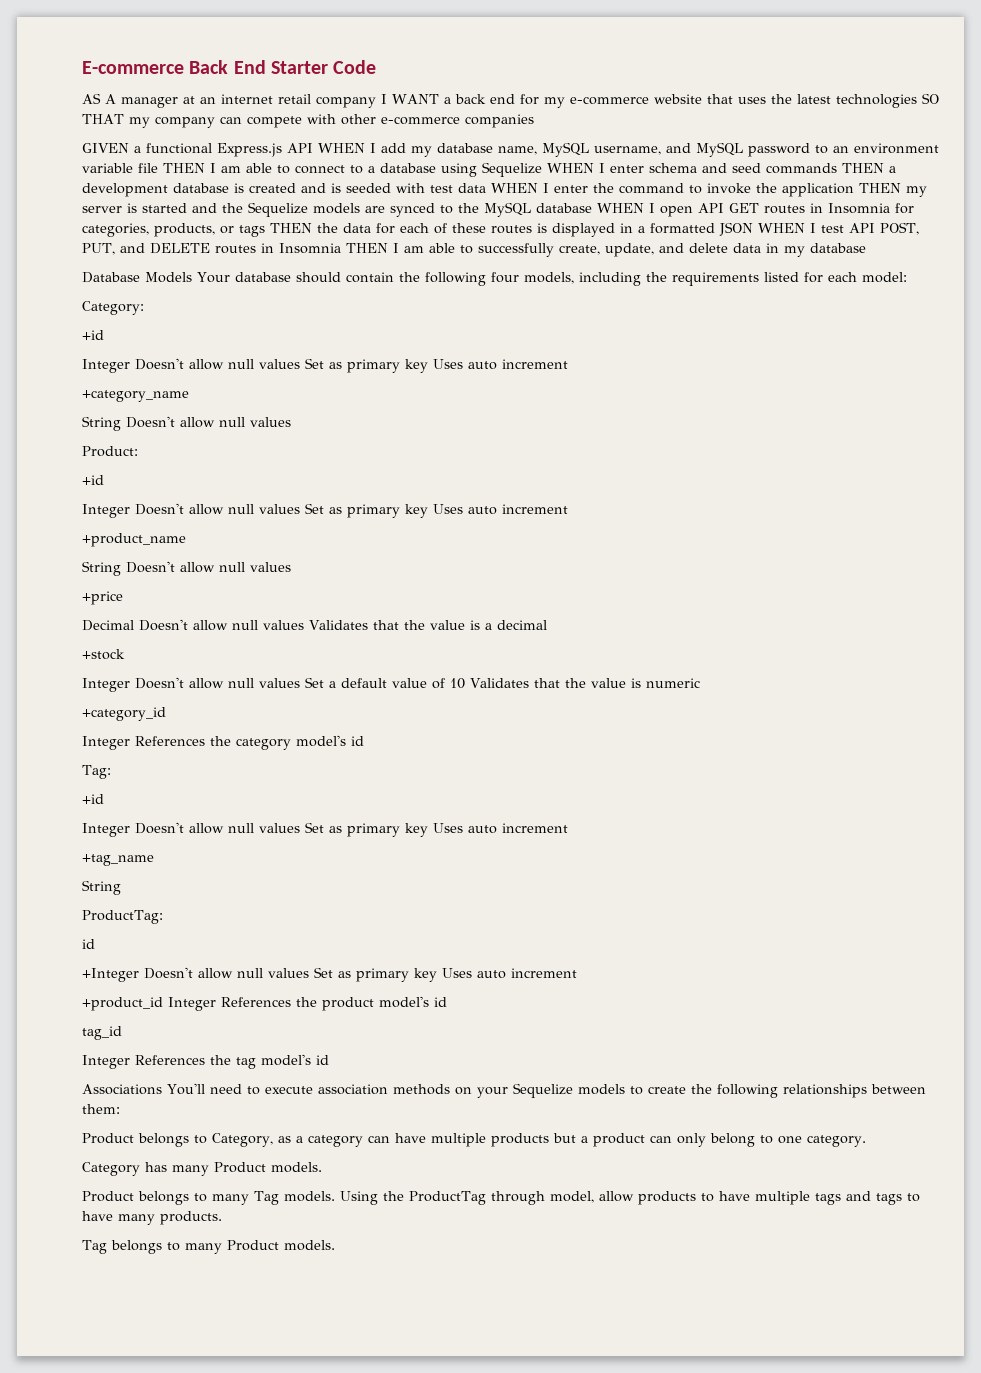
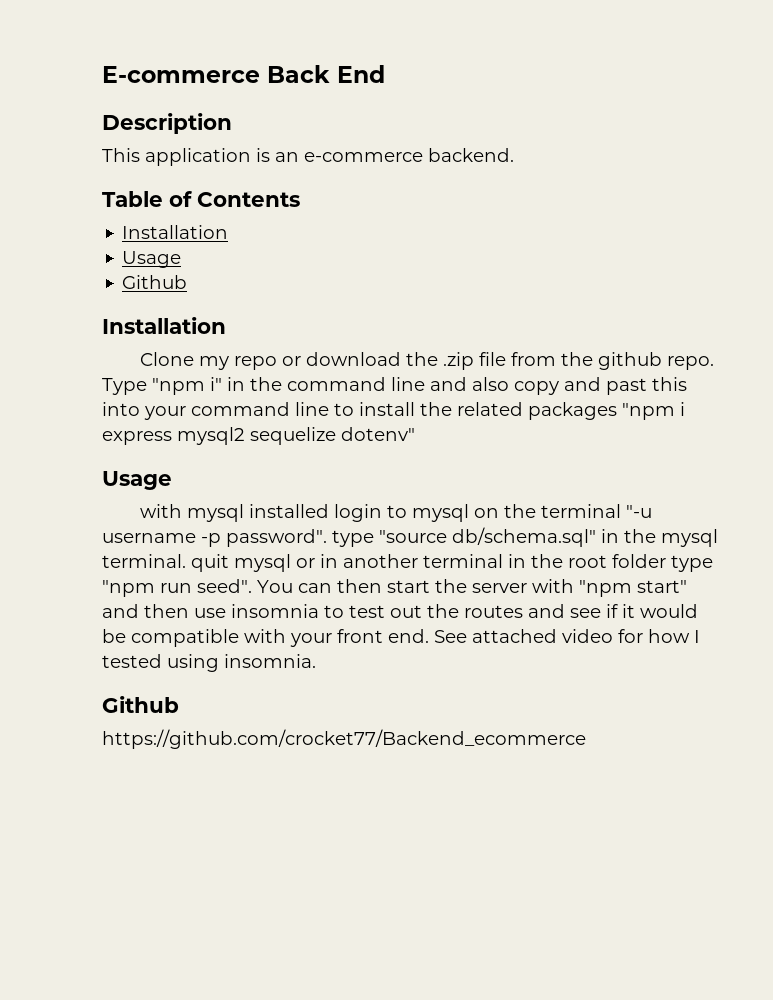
[270,60,377,74] [82,93,939,108] [82,114,534,128] [82,142,939,157] [82,162,896,177] [82,183,927,197] [82,202,914,217] [82,222,919,237] [82,243,866,257] [82,272,907,286] [82,301,144,315] [82,330,104,340] [82,358,568,373] [82,390,189,402] [82,416,291,431] [82,446,138,457] [82,475,104,485] [82,503,568,518] [82,533,186,547] [82,561,291,576] [82,591,123,605] [82,619,547,631] [82,649,125,660] [82,677,700,692] [82,707,166,721] [82,735,364,750] [82,765,111,779] [82,794,104,804] [82,822,568,837] [82,854,154,866] [82,880,121,895] [82,910,163,924] [82,939,95,949] [82,967,577,982] [82,996,447,1011] [82,1026,122,1040] [82,1054,329,1069] [82,1083,926,1098] [82,1104,120,1114] [82,1133,866,1147] [82,1162,322,1176] [82,1191,920,1205] [82,1211,222,1225] [82,1240,335,1254] Starter Code // AS A manager at an internet retail company I WANT a back end for my e-commerce website that uses the latest technologies SO THAT my company can compete with other e-commerce companies // GIVEN a functional Express.js API WHEN I add my database name, MySQL username, and MySQL password to an environment variable file THEN I am able to connect to a database using Sequelize WHEN I enter schema and seed commands THEN a development database is created and is seeded with test data WHEN I enter the command to invoke the application THEN my server is started and the Sequelize models are synced to the MySQL database WHEN I open API GET routes in Insomnia for categories, products, or tags THEN the data for each of these routes is displayed in a formatted JSON WHEN I test API POST, PUT, and DELETE routes in Insomnia THEN I am able to successfully create, update, and delete data in my database // Database Models Your database should contain the following four models, including the requirements listed for each model: // Category: // +id // Integer Doesn't allow null values Set as primary key Uses auto increment // +category_name // String Doesn't allow null values // Product: // +id // Integer Doesn't allow null values Set as primary key Uses auto increment // +product_name // String Doesn't allow null values // +price // Decimal Doesn't allow null values Validates that the value is a decimal // +stock // Integer Doesn't allow null values Set a default value of 10 Validates that the value is numeric // +category_id // Integer References the category model's id // Tag: // +id // Integer Doesn't allow null values Set as primary key Uses auto increment // +tag_name // String // ProductTag: // id // +Integer Doesn't allow null values Set as primary key Uses auto increment // +product_id Integer References the product model's id // tag_id // Integer References the tag model's id // Associations You'll need to execute association methods on your Sequelize models to create the following relationships between them: // Product belongs to Category, as a category can have multiple products but a product can only belong to one category. // Category has many Product models. // Product belongs to many Tag models. Using the ProductTag through model, allow products to have multiple tags and tags to have many products. // Tag belongs to many Product models. -> [102,113,232,134] [102,148,514,166] [102,191,300,207] [122,225,229,239] [122,251,182,268] [122,275,188,289] [102,317,226,334] [139,352,714,370] [102,377,687,395] [102,402,685,420] [102,427,415,445] [102,471,172,490] [139,504,652,522] [102,527,718,547] [102,554,713,572] [102,579,687,597] [102,604,698,618] [102,629,700,647] [102,654,316,672] [102,696,179,713] [102,729,586,749] // Description // This application is an e-commerce backend. // Table of Contents // Installation // Usage // Github // Installation // Clone my repo or download the .zip file from the github repo. Type "npm i" in the command line and also copy and past this into your command line to install the related packages "npm i express mysql2 sequelize dotenv" // Usage // with mysql installed login to mysql on the terminal "-u username -p password". type "source db/schema.sql" in the mysql terminal. quit mysql or in another terminal in the root folder type "npm run seed". You can then start the server with "npm start" and then use insomnia to test out the routes and see if it would be compatible with your front end. See attached video for how I tested using insomnia. // Github // https://github.com/crocket77/Backend_ecommerce

